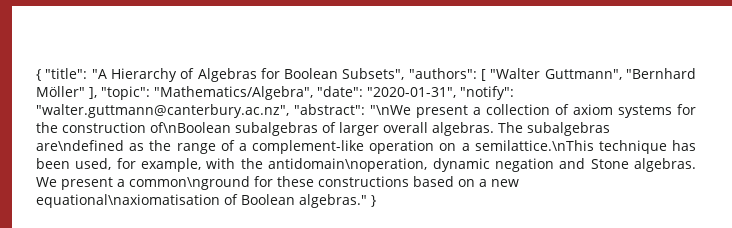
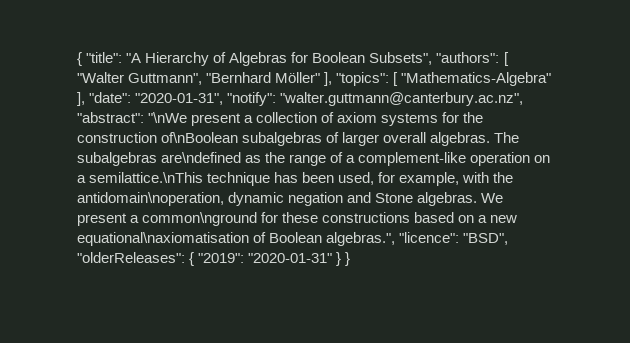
[101,86,313,100] "topic": "Mathematics/Algebra", -> [336,72,552,86] [77,92,85,106] "topics": [ "Mathematics-Algebra" ],
[299,194,367,208] algebras." -> [326,232,509,246] [77,252,342,266] algebras.", "licence": "BSD", "olderReleases": { "2019": "2020-01-31" }

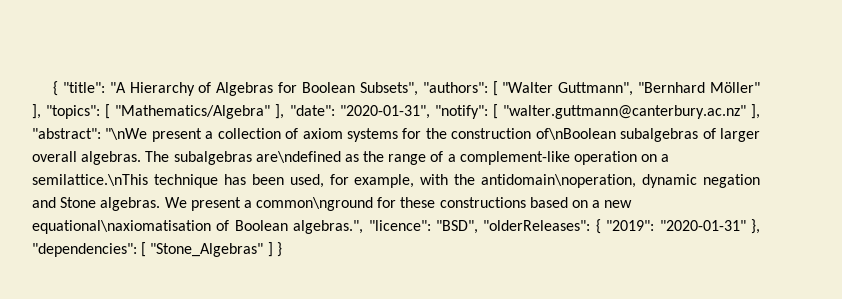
[401,72,552,86] "Mathematics-Algebra" -> [115,105,271,119] "Mathematics/Algebra"
[280,92,524,106] "walter.guttmann@canterbury.ac.nz", -> [492,104,761,119] [ "walter.guttmann@canterbury.ac.nz" ],
[336,252,342,266] } -> [750,219,760,234] [32,242,273,257] }, "dependencies": [ "Stone_Algebras" ]

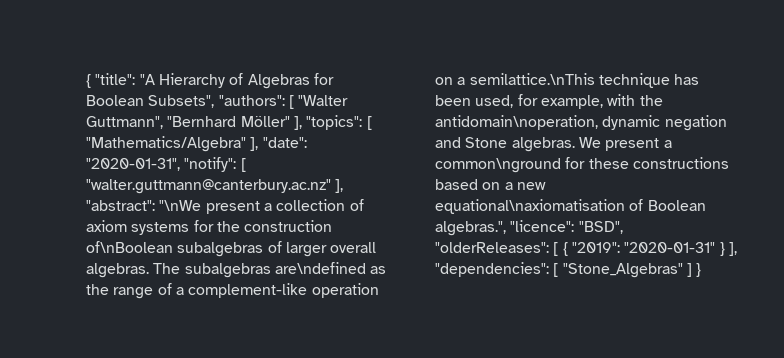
(591, 225) none -> [553,242,559,256] [
[750,219,760,234] }, -> [719,242,737,256] } ],

